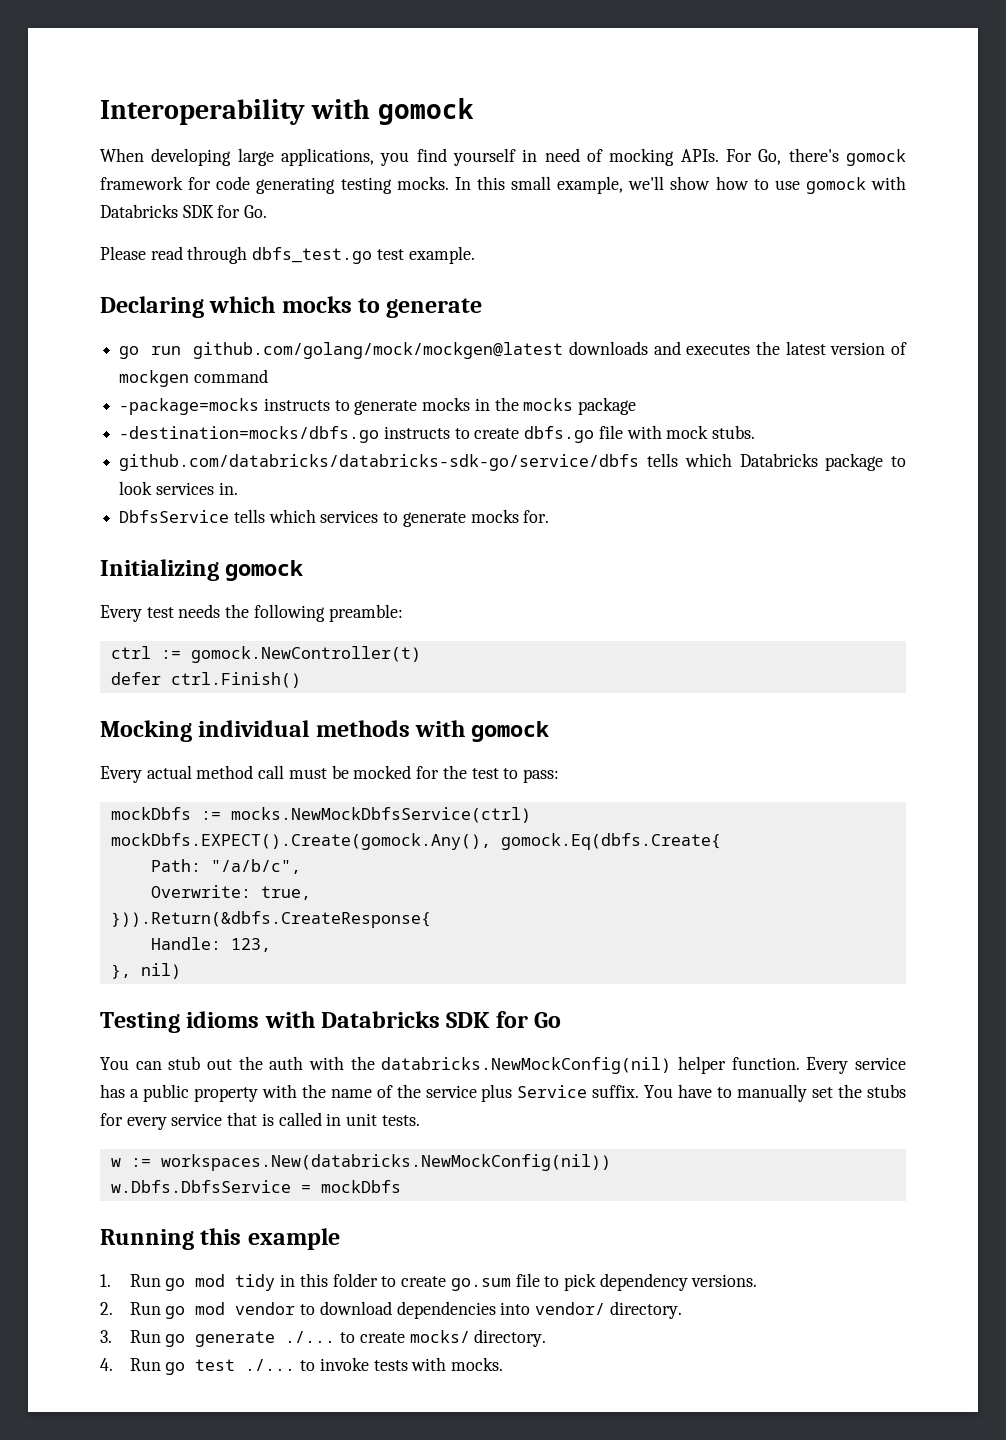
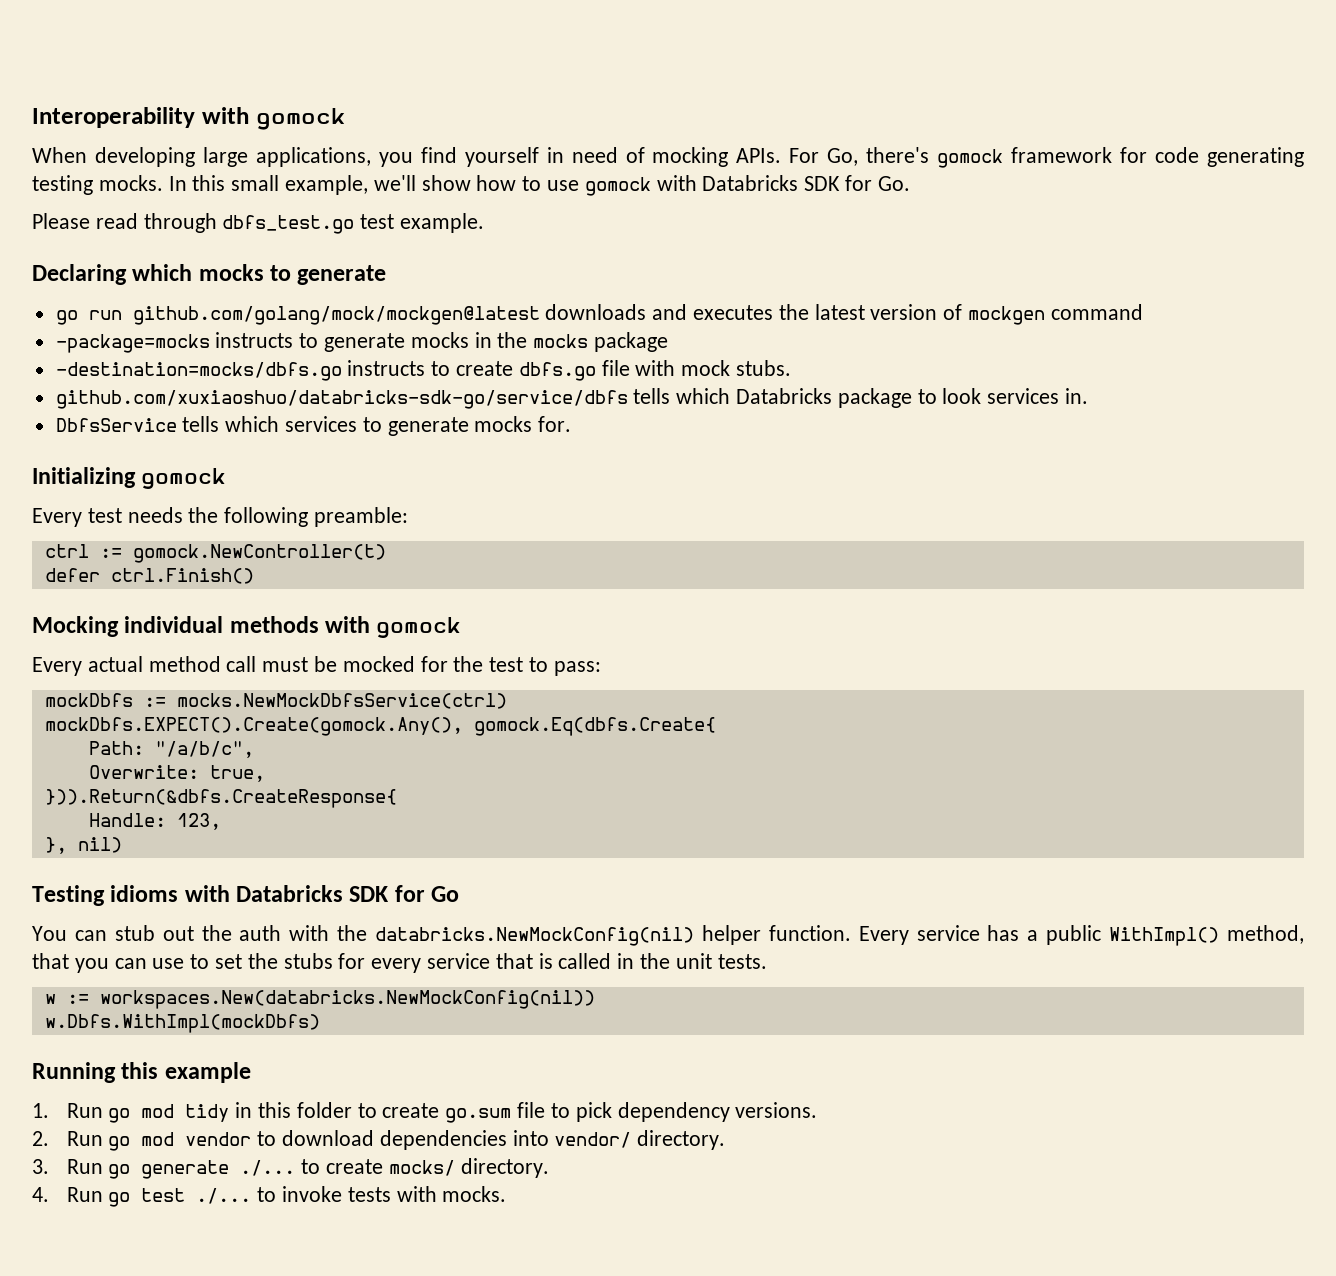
[119,454,640,471] github.com/databricks/databricks-sdk-go/service/dbfs -> [55,390,628,409] github.com/xuxiaoshuo/databricks-sdk-go/service/dbfs
[193,1084,808,1102] property with the name of the service plus Service suffix. You have to manually -> [1109,925,1304,946] [32,953,210,973] WithImpl() method, that you can use to
(342, 1119) none -> [640,953,671,969] the
[110,1180,401,1193] w.Dbfs.DbfsService = mockDbfs -> [44,1014,320,1033] w.Dbfs.WithImpl(mockDbfs)

